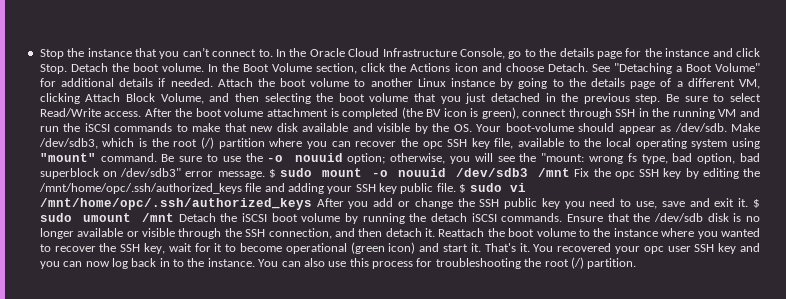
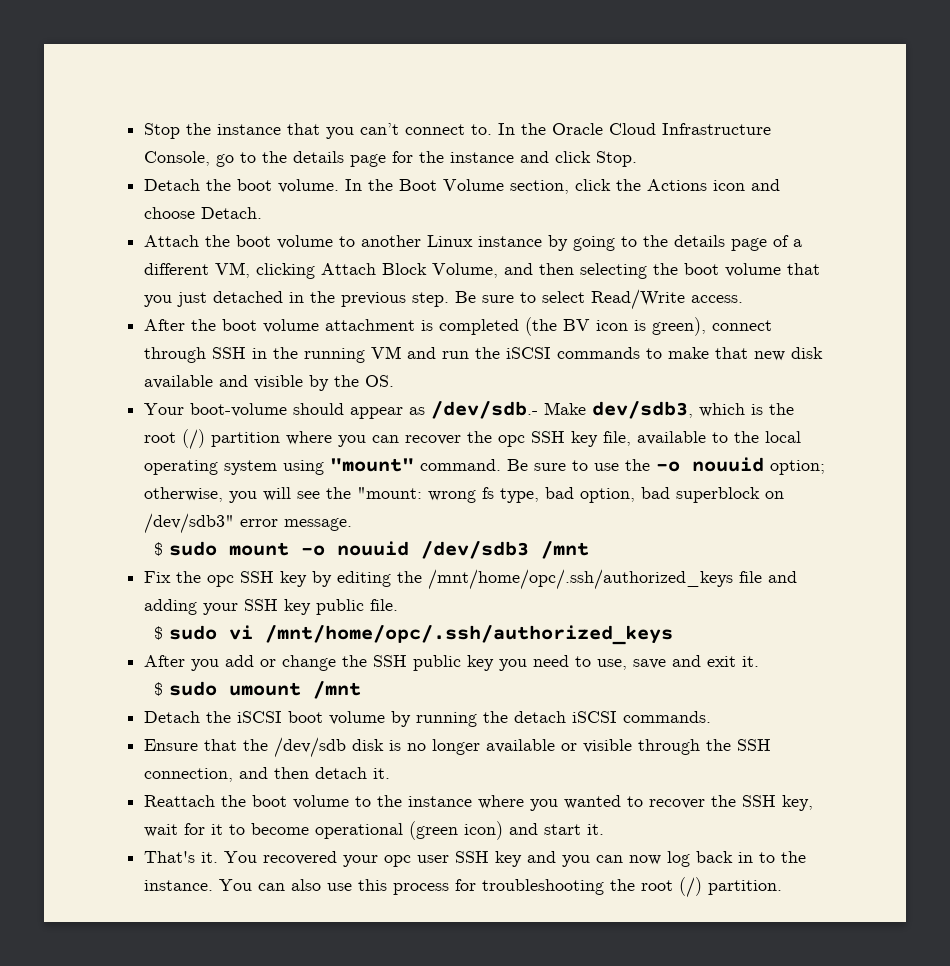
(67, 69) none -> (638, 159) //
[591,63,761,74] [39,78,213,87] See "Detaching a Boot Volume" for additional details if needed. -> (263, 213) //
(142, 114) none -> (744, 299) //
(472, 128) none -> (395, 381) //
[674,123,760,132] [38,138,98,149] /dev/sdb. Make /dev/sdb3, -> [431,401,694,419] /dev/sdb.- Make dev/sdb3,
(265, 175) none -> (353, 524) //
(571, 172) none -> (589, 550) //
(456, 187) none -> (399, 605) //
(312, 204) none -> (673, 635) //
(749, 202) none -> (760, 661) //
(174, 217) none -> (361, 690) //
(563, 217) none -> (712, 717) //
(436, 232) none -> (391, 773) //
(481, 247) none -> (605, 829) //

